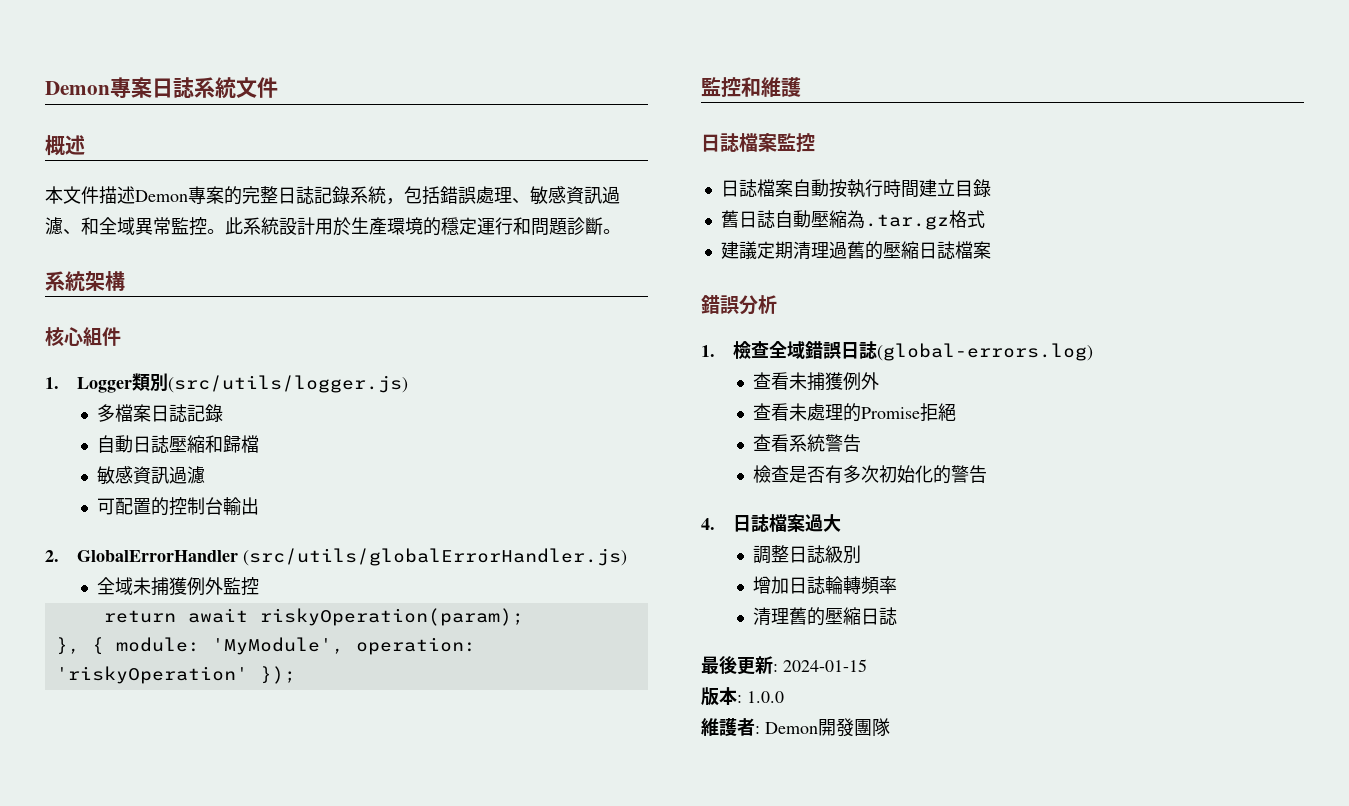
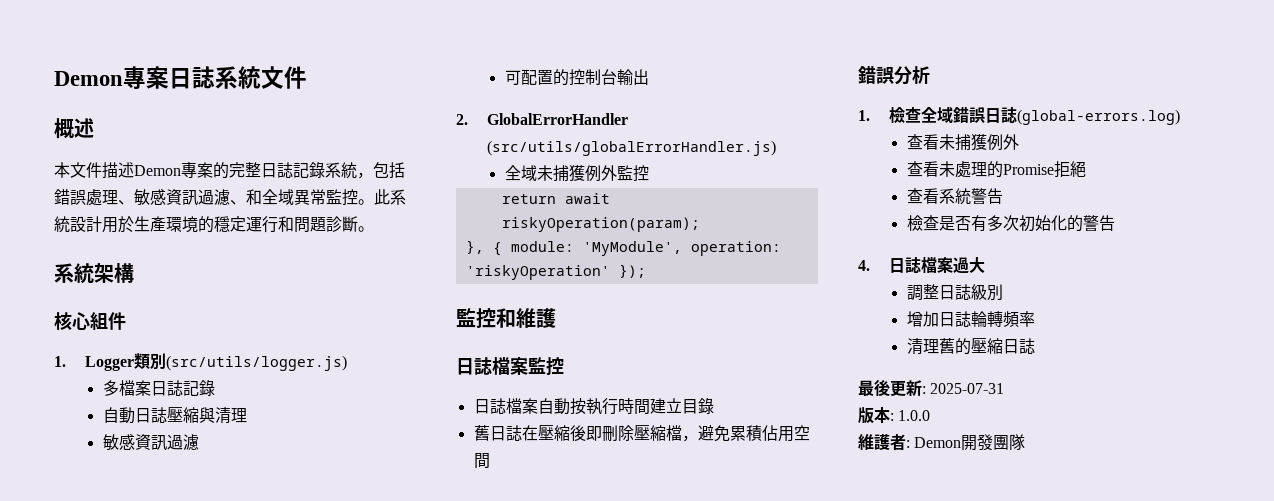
[205,434,260,453] 和歸檔 -> [198,407,247,424] 與清理
[774,210,985,230] [720,241,991,260] 自動壓縮為.tar.gz格式 // 建議定期清理過舊的壓縮日誌檔案 -> [521,425,810,442] [473,453,490,469] 在壓縮後即刪除壓縮檔，避免累積佔用空間
[783,659,867,672] 2024-01-15 -> [930,383,1005,394] 2025-07-31

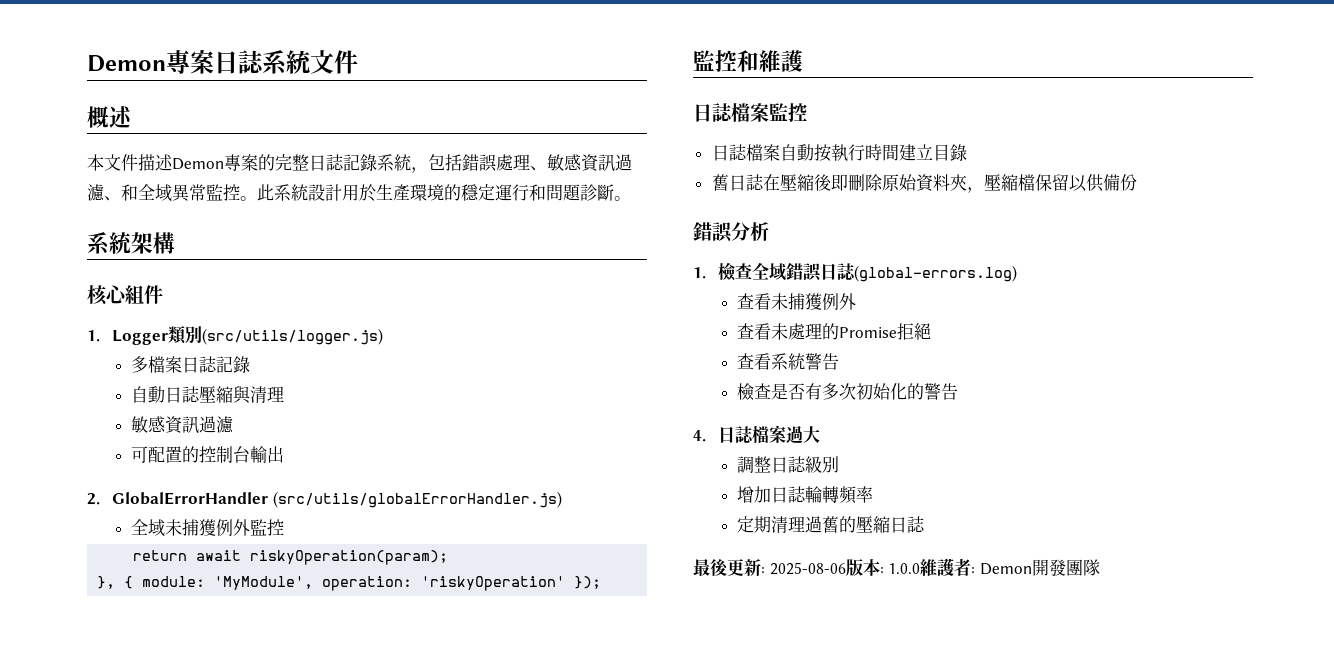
[633,425,810,442] [473,453,490,469] 壓縮檔，避免累積佔用空間 -> [881,174,1137,193] 原始資料夾，壓縮檔保留以供備份
[906,338,939,355] 清理 -> [737,516,823,533] 定期清理過
[930,383,1005,394] 2025-07-31 // -> [769,562,846,575] 2025-08-06
(931, 415) // -> (921, 568) none

